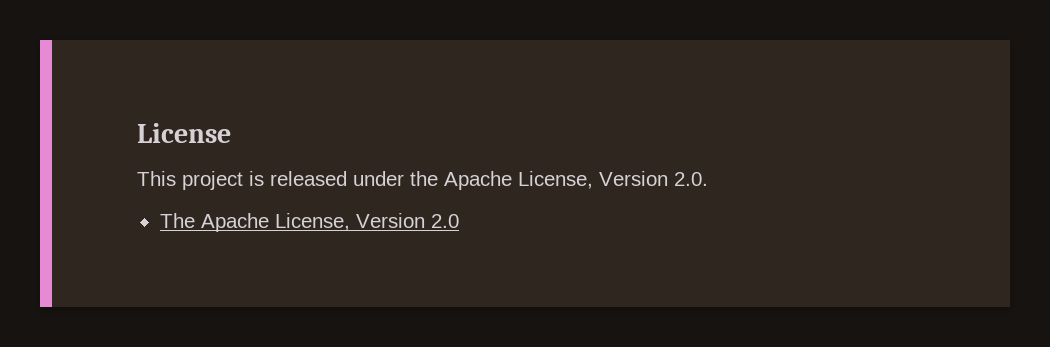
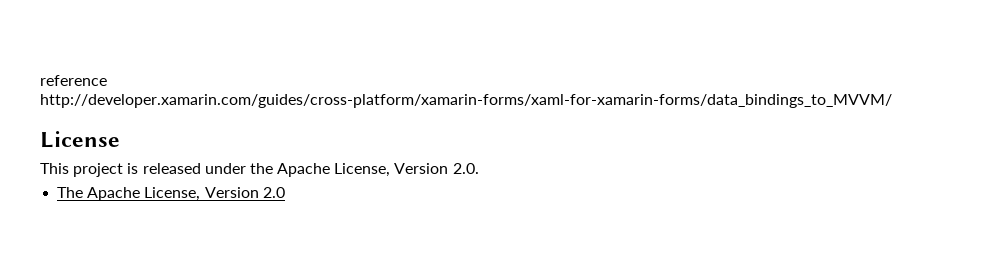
(137, 133) none -> [40,75,107,86] [40,94,892,108] reference http://developer.xamarin.com/guides/cross-platform/xamarin-forms/xaml-for-xamarin-forms/data_bindings_to_MVVM/ //

